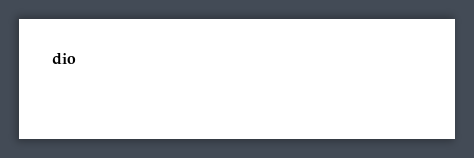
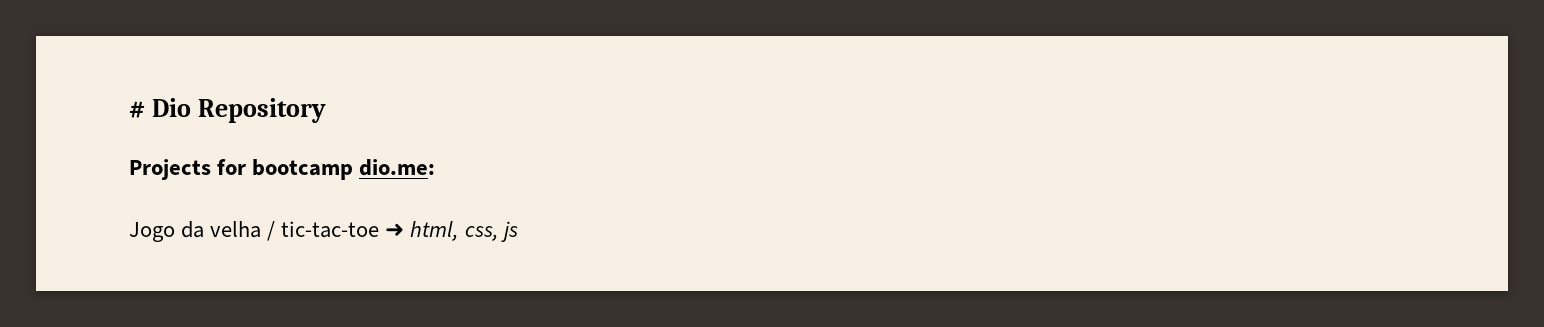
[52,53,76,65] dio -> [129,98,326,123] [129,159,436,180] [129,221,518,242] # Dio Repository // Projects for bootcamp dio.me: // Jogo da velha / tic-tac-toe ➜ html, css, js

